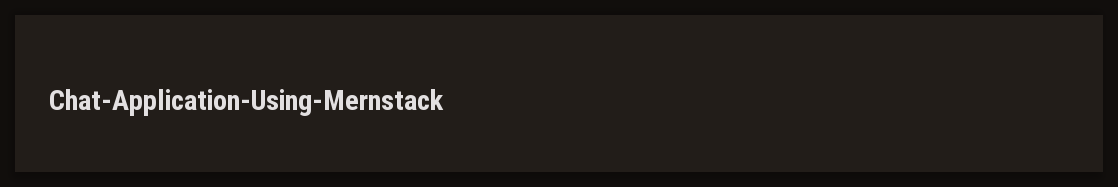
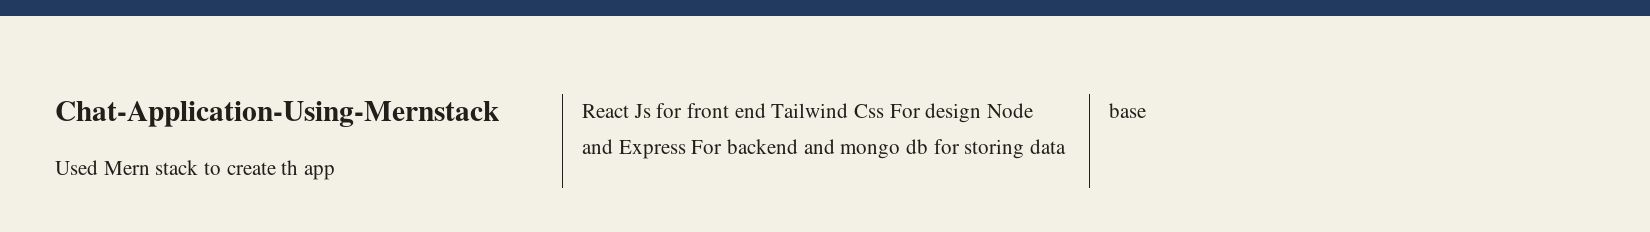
(444, 102) none -> [55,160,336,180] [582,103,1034,123] [582,139,1067,159] [1109,103,1146,118] // Used Mern stack to create th app // React Js for front end Tailwind Css For design Node and Express For backend and mongo db for storing data base

